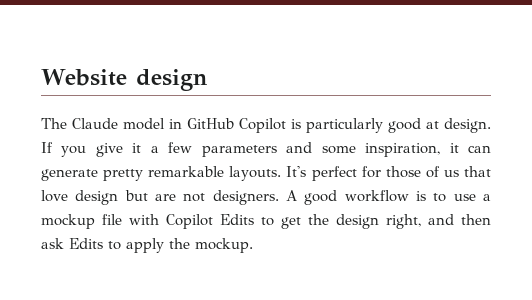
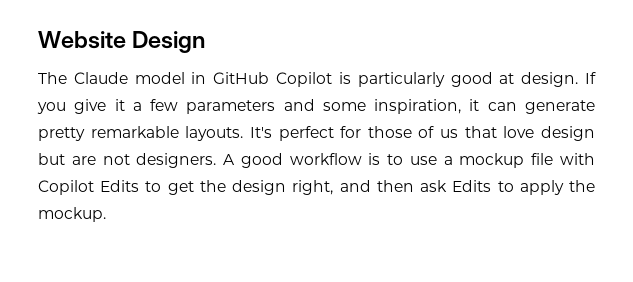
[135,69,208,91] design -> [132,31,206,53] Design

